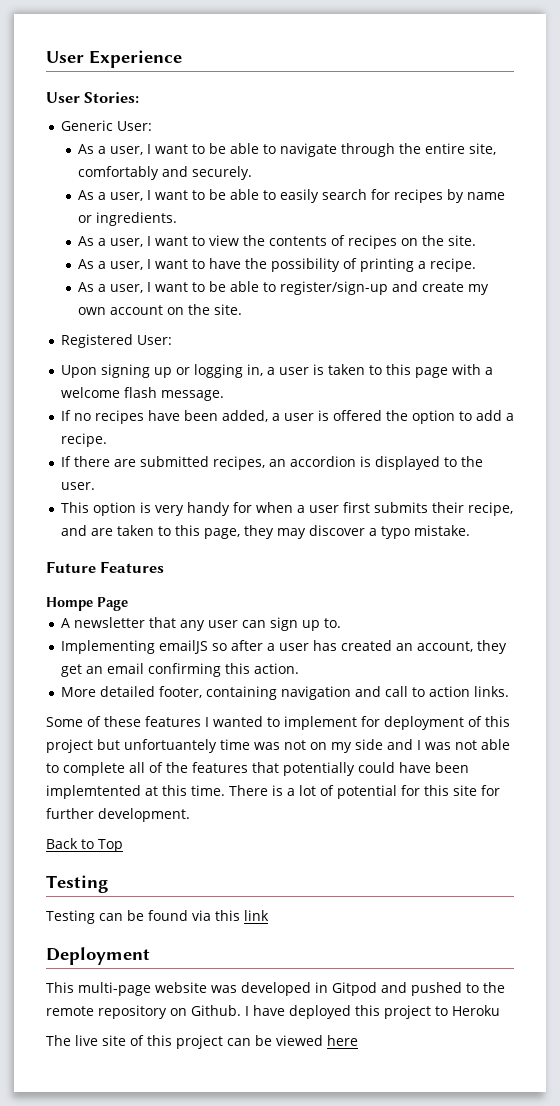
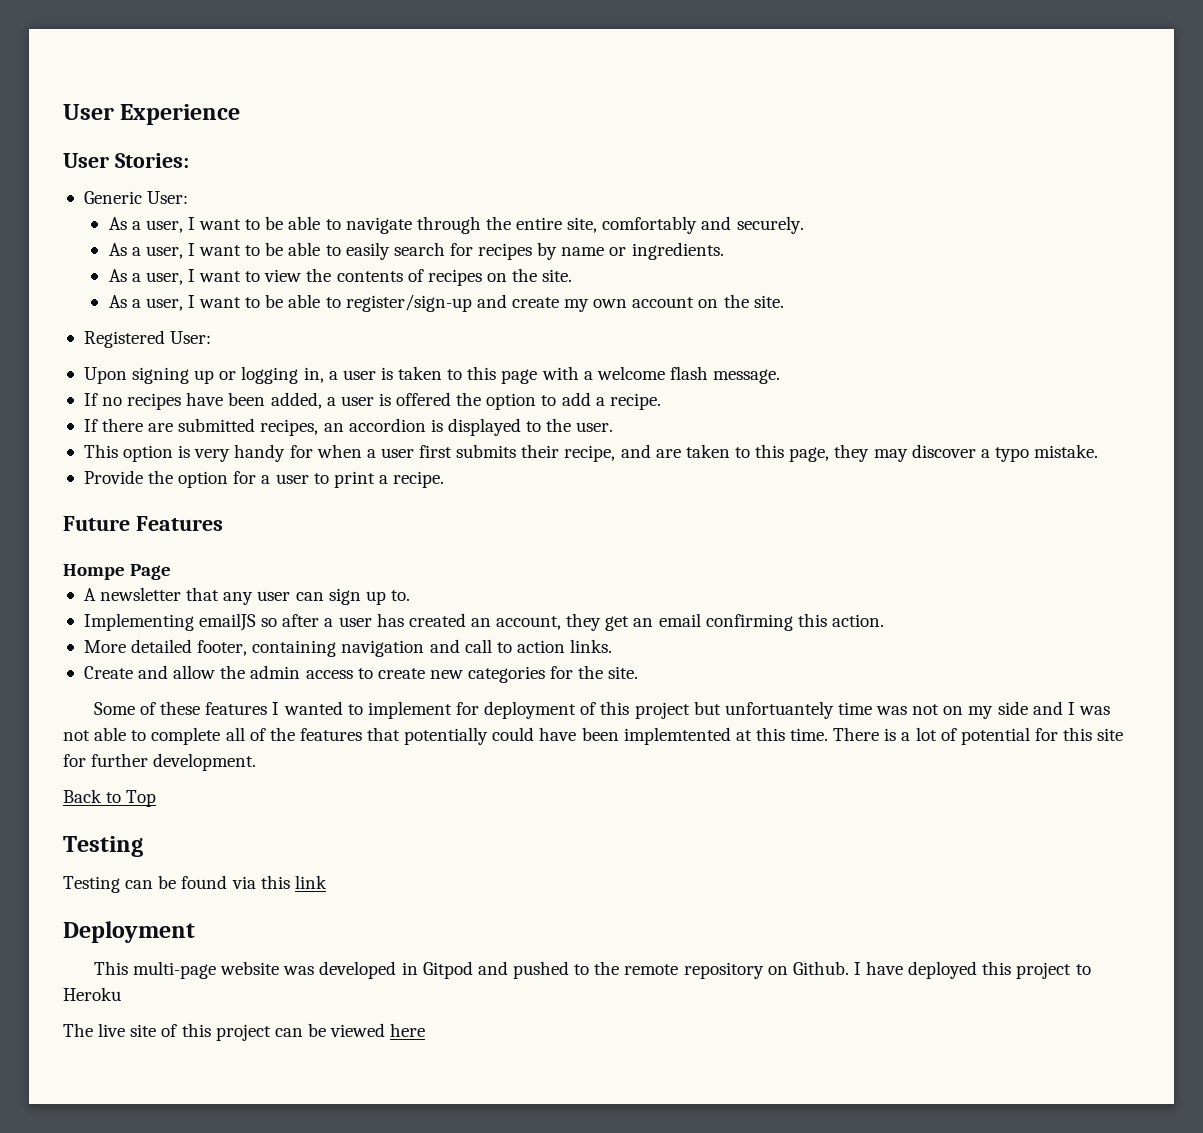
[78,258,477,272] // As a user, I want to have the possibility of printing a recipe. -> (573, 275) none
(470, 530) none -> [83,470,445,488] // Provide the option for a user to print a recipe.
(509, 691) none -> [83,665,639,683] // Create and allow the admin access to create new categories for the site.

